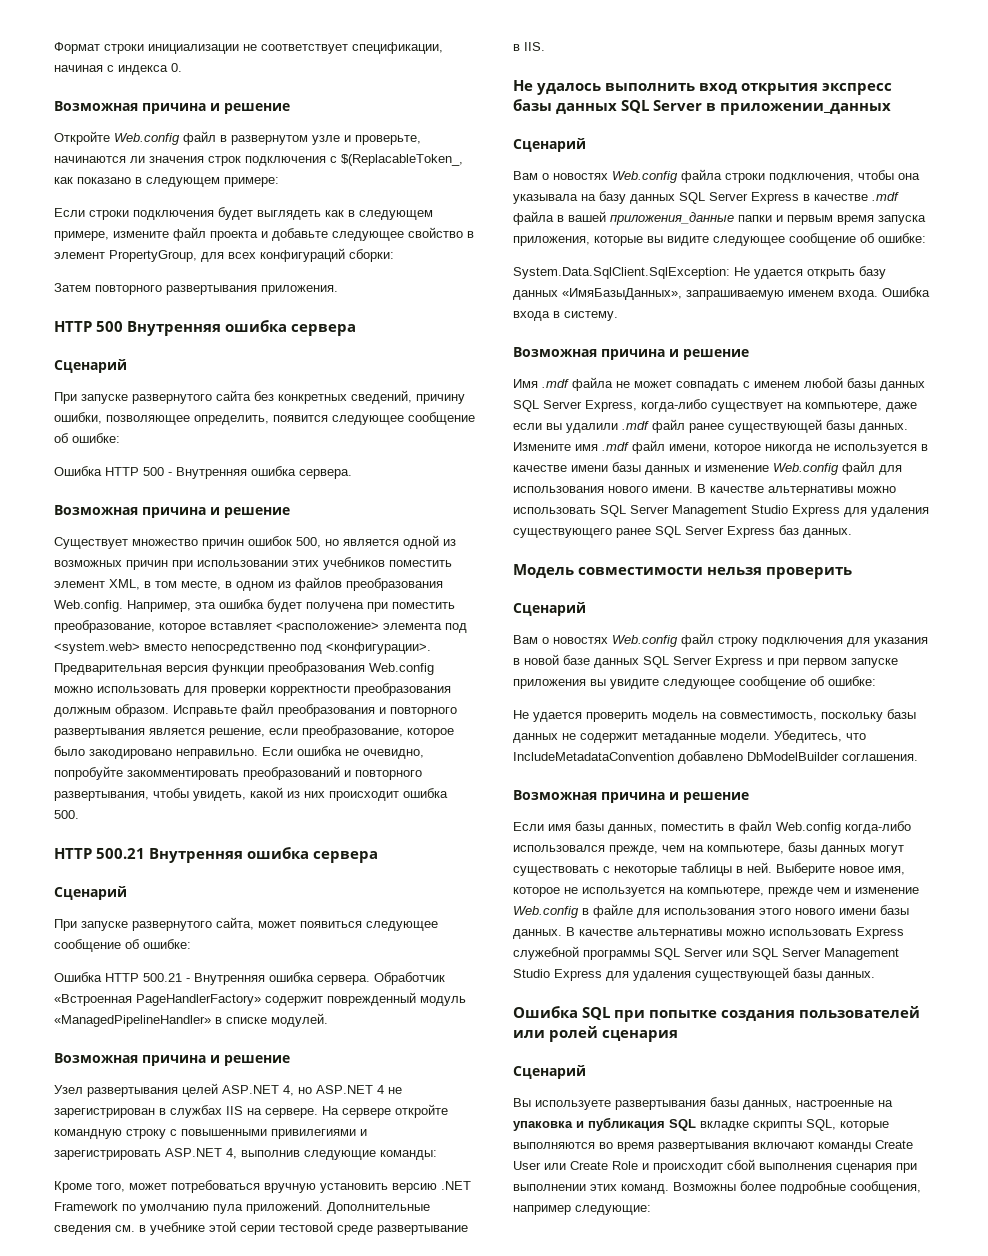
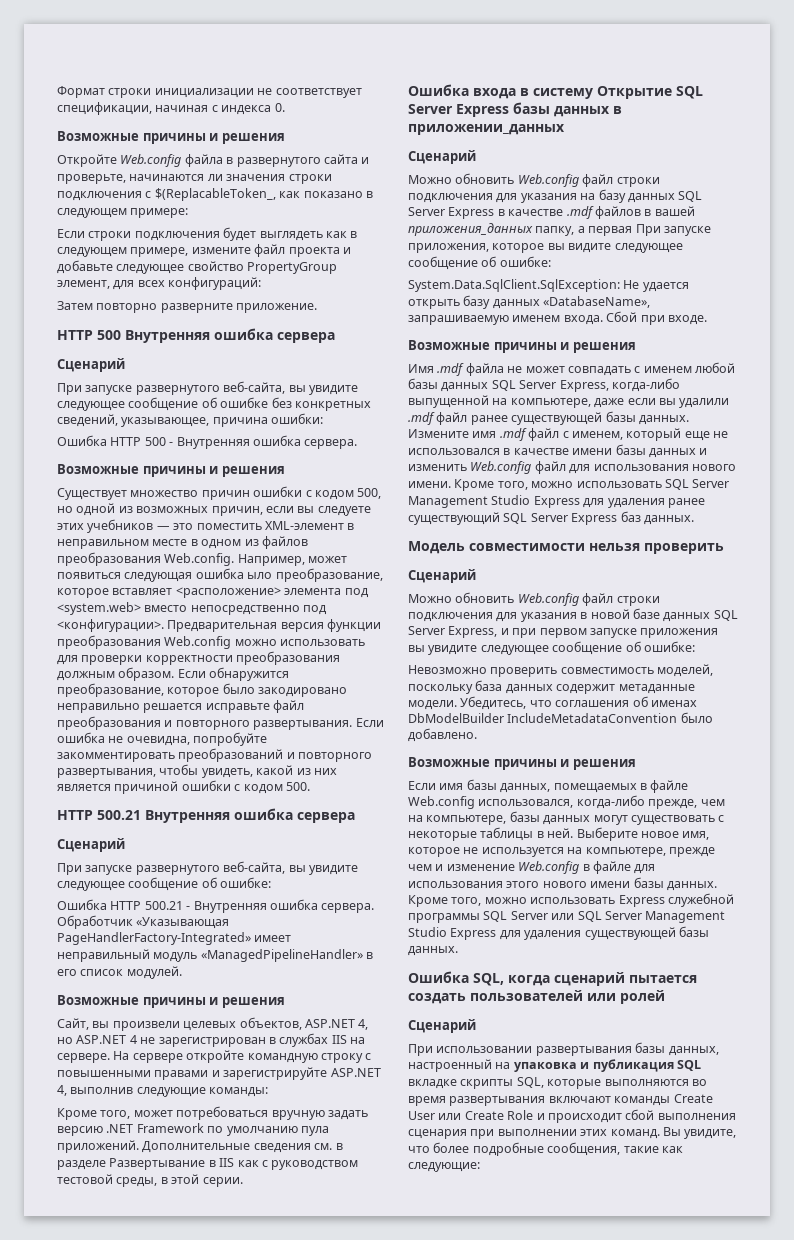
[54,101,290,114] [54,131,340,145] Возможная причина и решение // Откройте Web.config файл в развернутом узле -> [57,131,285,144] [57,154,358,167] Возможные причины и решения // Откройте Web.config файла в развернутого сайта
[208,156,241,166] строк -> [288,174,332,184] строки
[467,231,474,238] [54,248,394,262] [54,283,338,295] в элемент PropertyGroup, для всех конфигураций сборки: // Затем повторного развертывания приложения. -> [247,262,338,274] [57,277,262,290] [57,301,318,313] PropertyGroup элемент, для всех конфигураций: // Затем повторно разверните приложение.
[216,390,465,404] [54,412,475,425] [54,433,120,443] сайта без конкретных сведений, причину ошибки, позволяющее определить, появится следующее сообщение об ошибке: -> [223,381,358,395] [57,397,371,411] [57,413,324,427] веб-сайта, вы увидите следующее сообщение об ошибке без конкретных сведений, указывающее, причина ошибки:
[54,505,290,518] Возможная причина и решение -> [57,464,285,477] Возможные причины и решения
[248,536,292,546] ошибок -> [253,486,354,500] ошибки с кодом
[343,539,399,546] является -> (73, 509) none
[126,557,452,570] [54,579,221,590] причин при использовании этих учебников поместить элемент XML, в том месте, -> [211,506,371,516] [57,519,355,533] [57,539,188,549] причин, если вы следуете этих учебников — это поместить XML-элемент в неправильном месте
[195,599,455,612] эта ошибка будет получена при поместить -> [308,556,348,563] [57,568,273,582] может появиться следующая ошибка ыло
[173,703,457,717] [54,725,454,738] [54,746,258,759] Исправьте файл преобразования и повторного развертывания является решение, если преобразование, которое было закодировано неправильно. -> [177,667,290,681] [57,683,348,697] [57,700,305,713] [57,716,353,730] Если обнаружится преобразование, которое было закодировано неправильно решается исправьте файл преобразования и повторного развертывания.
[363,749,424,759] очевидно, -> [126,736,190,746] очевидна,
[329,788,448,801] происходит ошибка -> [57,780,283,794] является причиной ошибки с кодом
[216,917,362,930] сайта, может появиться -> [223,861,358,875] веб-сайта, вы увидите
[54,992,416,1006] «Встроенная PageHandlerFactory» содержит поврежденный -> [136,917,230,929] [57,932,292,945] [57,949,150,962] «Указывающая PageHandlerFactory-Integrated» имеет неправильный
[226,1017,267,1024] списке -> [57,969,124,976] его список
[54,1053,290,1066] [54,1083,218,1097] Возможная причина и решение // Узел развертывания целей -> [57,995,285,1008] [57,1017,302,1031] Возможные причины и решения // Сайт, вы произвели целевых объектов,
[271,1129,367,1139] [54,1150,161,1160] привилегиями и зарегистрировать -> [154,1067,328,1080] правами и зарегистрируйте
[320,1183,388,1193] установить -> [327,1110,368,1120] задать
[150,1221,468,1235] [513,42,545,51] [513,80,892,95] [513,99,891,115] [513,138,586,152] [513,169,920,183] [513,194,578,204] учебнике этой серии тестовой среде развертывание в IIS. // Не удалось выполнить вход открытия экспресс базы данных SQL Server в приложении_данных // Сценарий // Вам о новостях Web.config файла строки подключения, чтобы она указывала -> [57,1158,359,1170] [57,1174,243,1187] [408,84,703,99] [408,102,622,117] [408,124,565,135] [408,150,476,164] [408,173,660,187] [408,193,577,203] разделе Развертывание в IIS как с руководством тестовой среды, в этой серии. // Ошибка входа в систему Открытие SQL Server Express базы данных в приложении_данных // Сценарий // Можно обновить Web.config файл строки подключения для указания
[513,211,554,225] файла -> [594,206,641,219] файлов
[610,212,926,225] [513,236,643,246] приложения_данные папки и первым время запуска приложения, которые -> [408,223,711,236] [408,243,545,253] приложения_данных папку, а первая При запуске приложения, которое
[562,288,682,300] «ИмяБазыДанных», -> [543,296,651,308] «DatabaseName»,
[882,287,930,297] [513,311,618,321] [513,347,749,360] Ошибка входа в систему. // Возможная причина и решение -> [606,311,707,325] [408,340,636,353] Сбой при входе. // Возможные причины и решения
[711,402,783,412] существует -> [408,395,489,408] выпущенной
[669,444,917,454] имени, которое никогда не используется -> [562,428,728,441] [408,448,500,455] с именем, который еще не использовался
[705,465,769,472] изменение -> [408,464,467,471] изменить
[697,484,853,496] В качестве альтернативы -> [454,479,528,491] Кроме того,
[513,528,651,538] существующего ранее -> [667,498,705,508] [408,512,500,525] ранее существующий
[513,633,758,647] Вам о новостях Web.config файл строку -> [408,592,660,606] Можно обновить Web.config файл строки
[715,656,763,668] Express -> [448,626,498,638] Express,
[513,709,916,722] [513,733,576,743] Не удается проверить модель на совместимость, поскольку базы данных не -> [408,664,714,677] [408,680,553,694] Невозможно проверить совместимость моделей, поскольку база данных
[513,751,918,764] [513,790,749,803] [513,820,911,834] [513,845,605,852] IncludeMetadataConvention добавлено DbModelBuilder соглашения. // Возможная причина и решение // Если имя базы данных, поместить в файл Web.config когда-либо использовался -> [555,696,697,707] [408,712,713,723] [408,728,477,742] [408,757,636,770] [408,779,689,793] [408,795,645,809] соглашения об именах DbModelBuilder IncludeMetadataConvention было добавлено. // Возможные причины и решения // Если имя базы данных, помещаемых в файле Web.config использовался, когда-либо
[566,927,722,939] В качестве альтернативы -> [408,895,482,907] Кроме того,
[582,1007,795,1022] SQL при попытке создания -> [473,972,697,986] [408,993,466,1004] SQL, когда сценарий пытается создать
[602,1030,678,1042] [513,1065,586,1079] [513,1098,611,1110] сценария // Сценарий // Вы используете -> [408,1019,476,1033] [408,1044,533,1056] // Сценарий // При использовании
[796,1100,874,1110] настроенные -> [408,1059,492,1072] настроенный
[673,1182,736,1191] Возможны -> [662,1127,737,1139] [408,1146,430,1153] Вы увидите, что
[513,1205,571,1215] например -> [623,1146,683,1153] такие как

